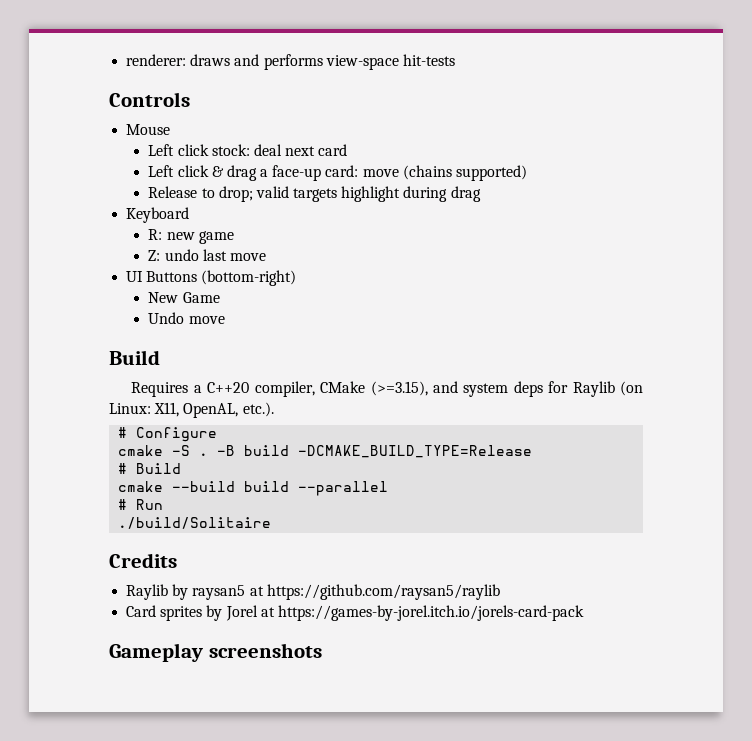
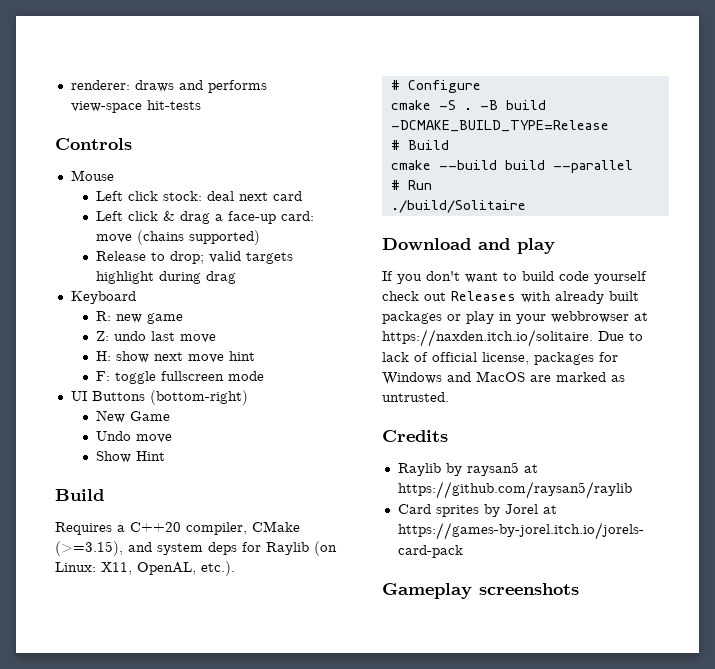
(266, 257) none -> [95,351,255,363] [95,371,264,384] // H: show next move hint // F: toggle fullscreen mode
(225, 320) none -> [95,451,165,463] // Show Hint
(272, 523) none -> [382,238,555,254] [382,271,647,284] [382,291,639,304] [382,311,648,324] [382,329,643,347] [382,352,618,365] [382,371,625,385] [382,392,449,402] // Download and play // If you don't want to build code yourself check out Releases with already built packages or play in your webbrowser at https://naxden.itch.io/solitaire. Due to lack of official license, packages for Windows and MacOS are marked as untrusted.

